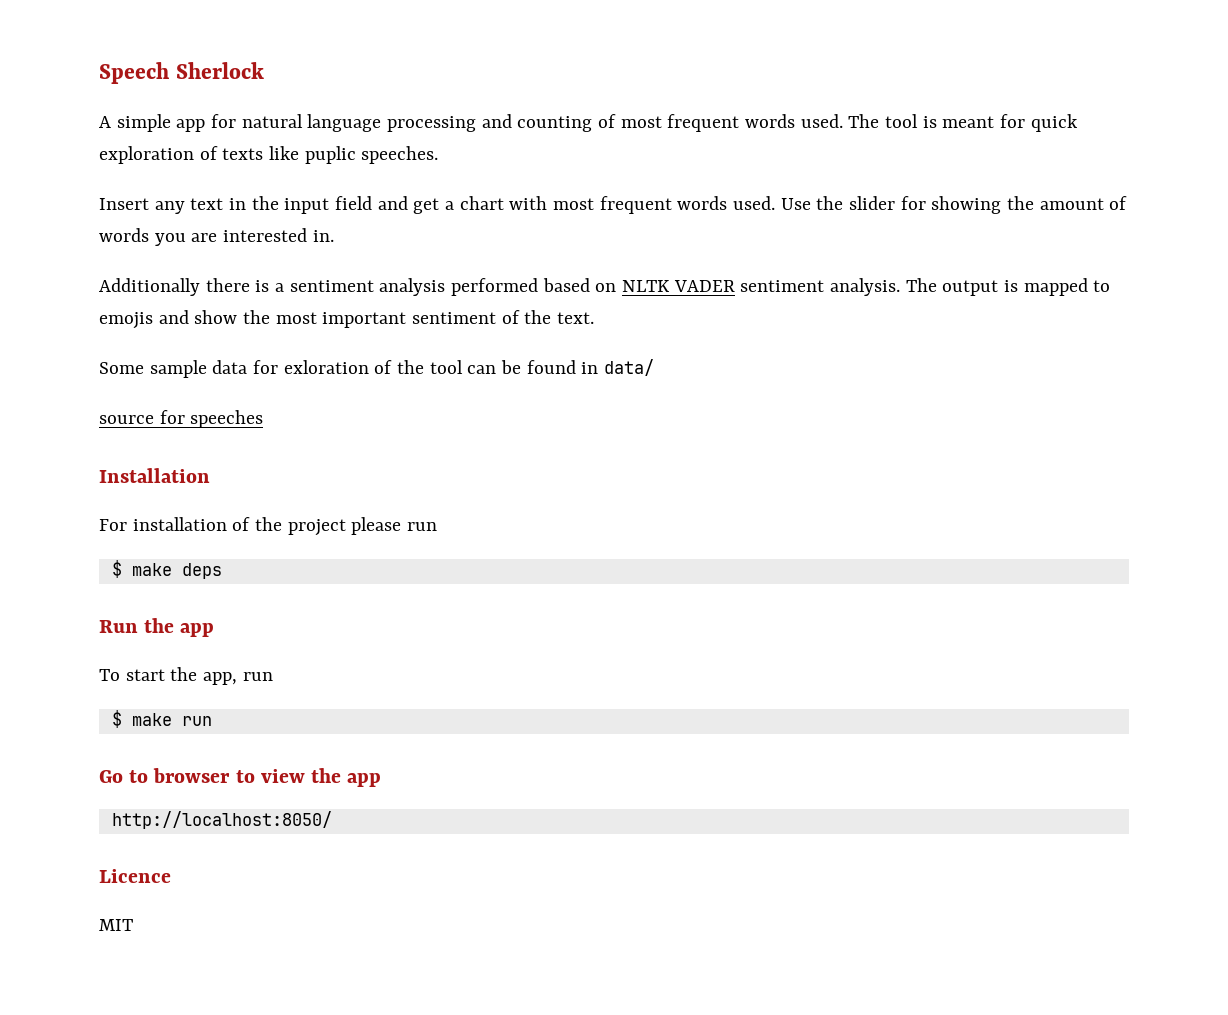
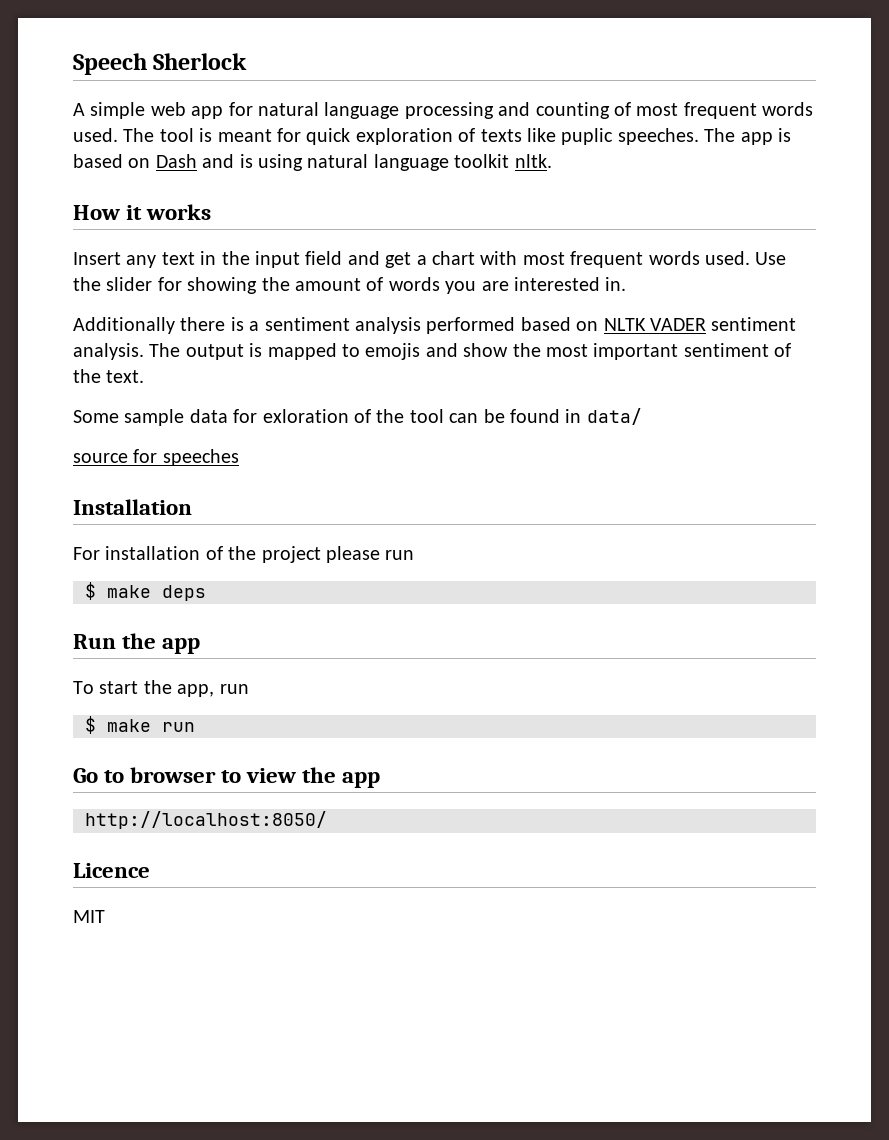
(171, 123) none -> [150,102,186,116] web
(439, 155) none -> [704,128,791,145] [73,154,552,171] [73,204,212,220] The app is based on Dash and is using natural language toolkit nltk. // How it works

